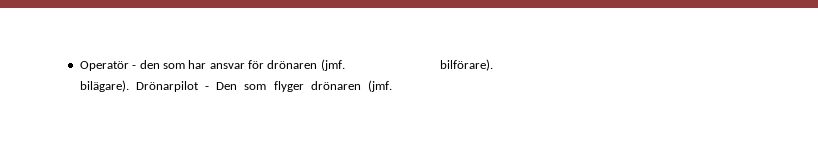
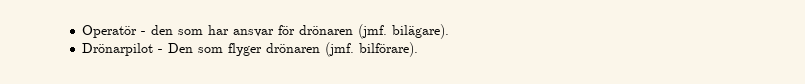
(129, 86) none -> (450, 31) //

